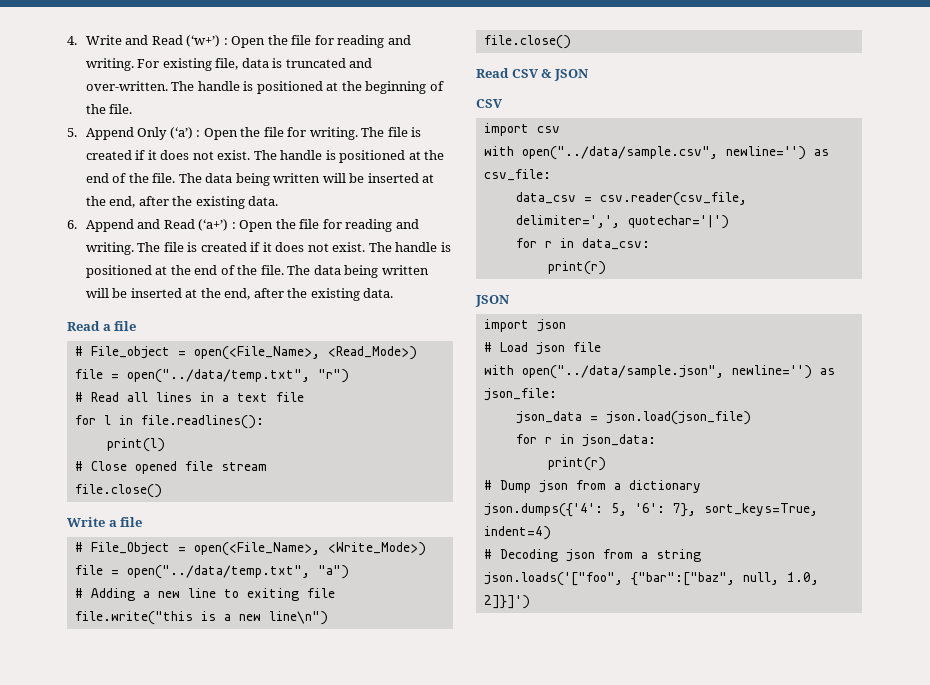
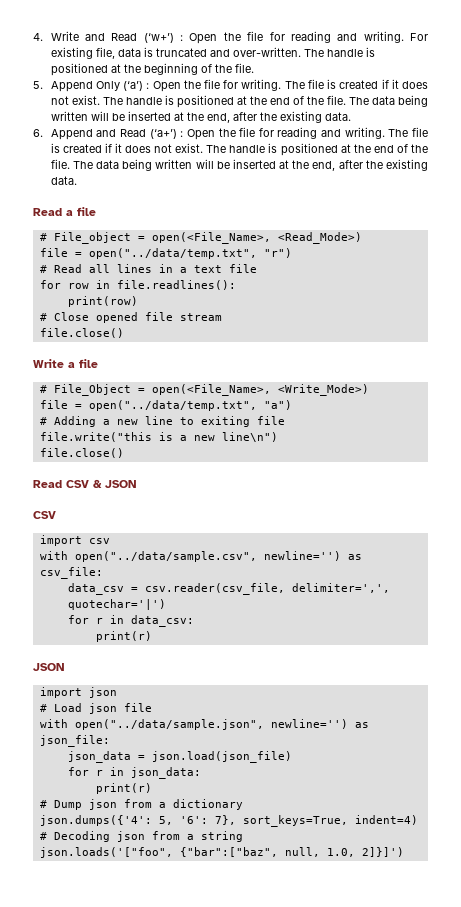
[103,415,111,425] l -> [67,283,89,289] row
[106,438,165,452] print(l) -> [67,296,138,307] print(row)

